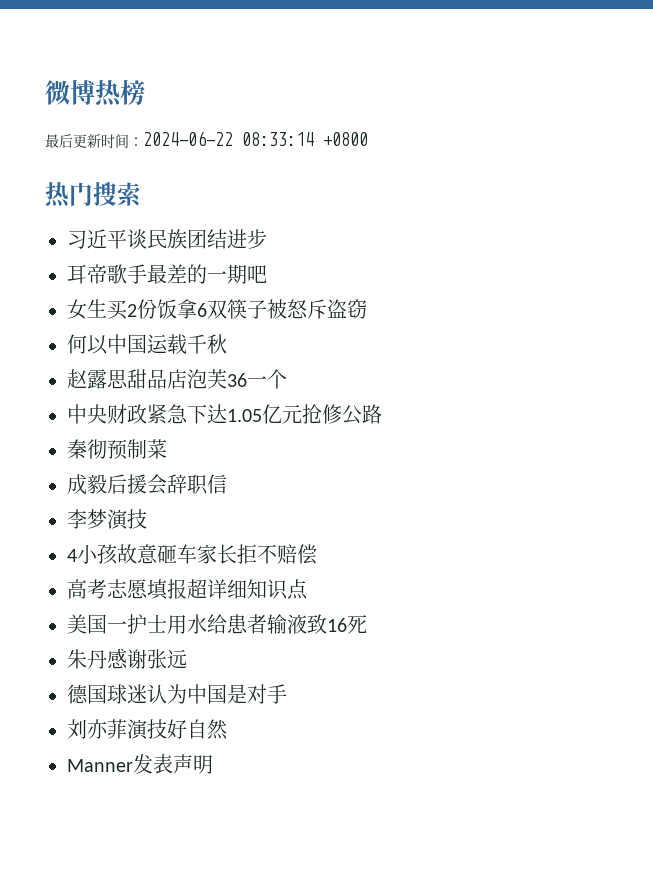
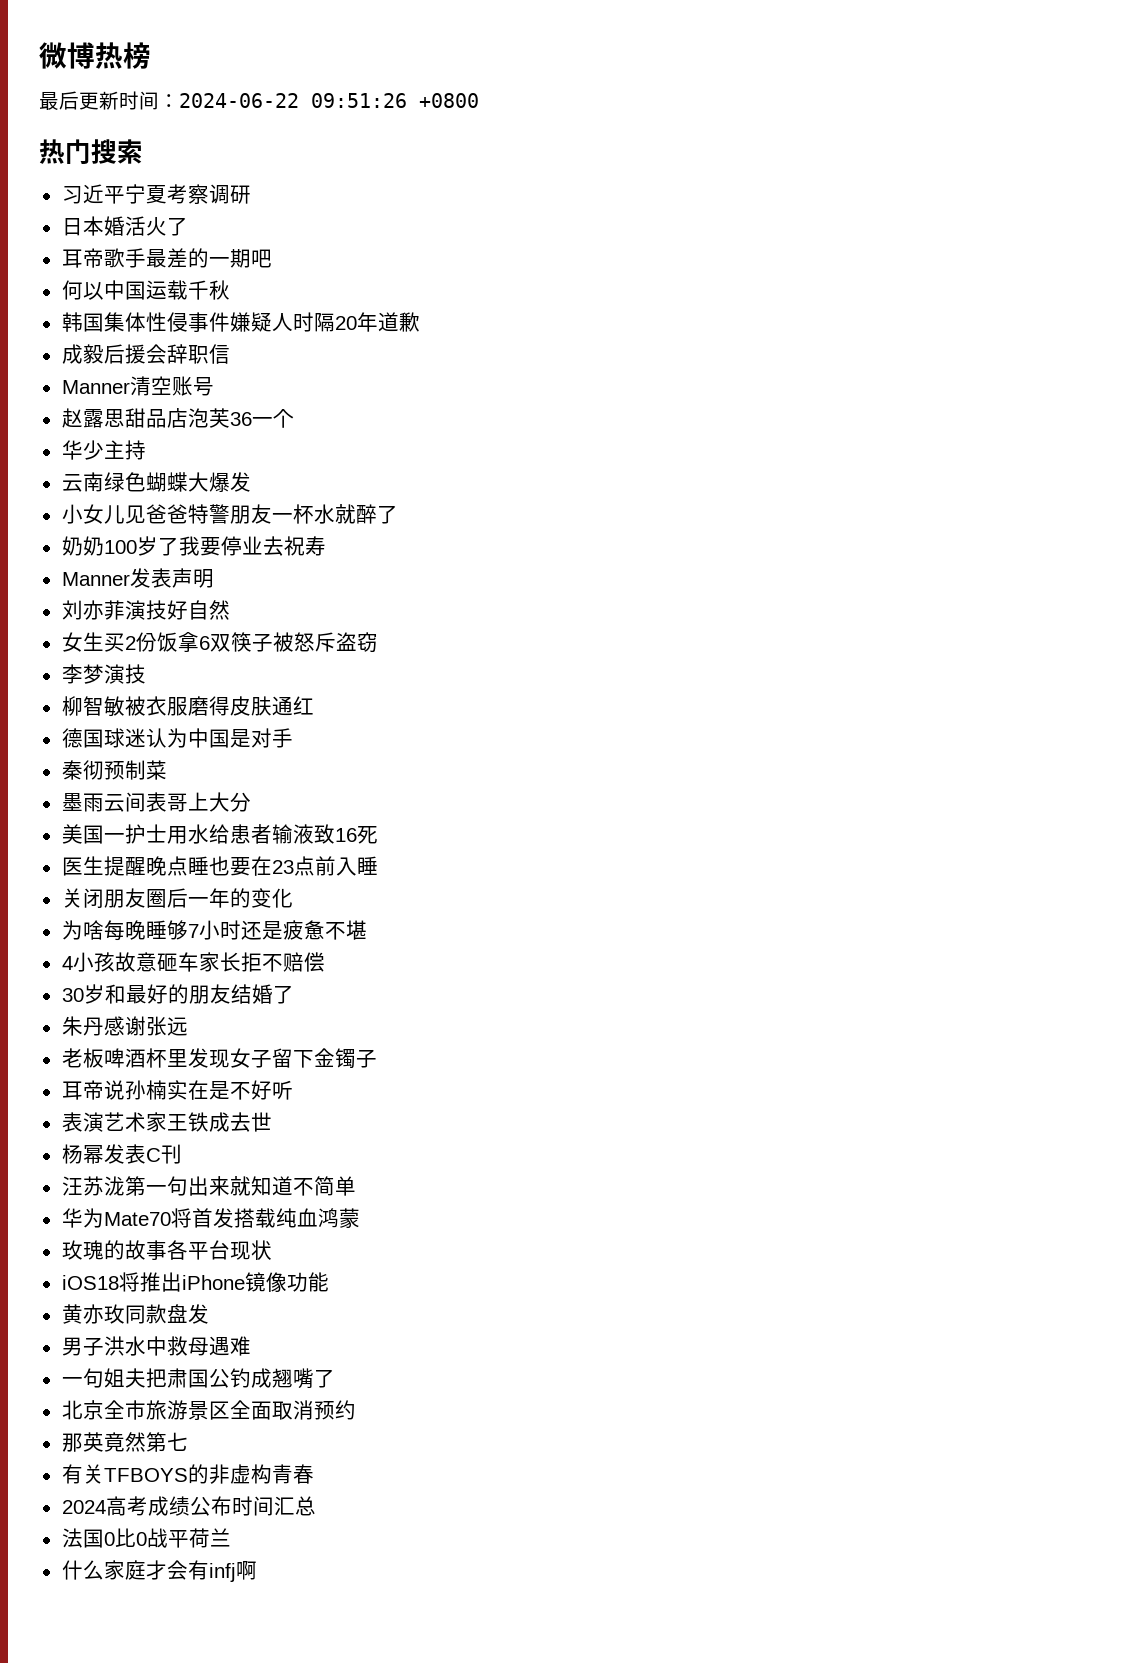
[242,132,314,146] 08:33:14 -> [311,93,407,108] 09:51:26
[127,229,267,249] 谈民族团结进步 -> [124,184,251,205] [61,216,188,236] 宁夏考察调研 // 日本婚活火了
(267, 274) none -> [61,280,230,300] [61,312,420,332] [61,344,230,364] [61,376,214,396] [61,408,294,428] [61,440,146,460] [61,472,251,493] [61,504,398,524] [61,536,326,556] [61,568,214,588] [61,600,230,620] // 何以中国运载千秋 // 韩国集体性侵事件嫌疑人时隔20年道歉 // 成毅后援会辞职信 // Manner清空账号 // 赵露思甜品店泡芙36一个 // 华少主持 // 云南绿色蝴蝶大爆发 // 小女儿见爸爸特警朋友一杯水就醉了 // 奶奶100岁了我要停业去祝寿 // Manner发表声明 // 刘亦菲演技好自然
[67,334,227,355] [67,369,287,389] [67,404,382,425] [67,439,167,460] [67,474,227,495] [67,509,147,530] [67,544,317,565] [67,579,308,600] 何以中国运载千秋 // 赵露思甜品店泡芙36一个 // 中央财政紧急下达1.05亿元抢修公路 // 秦彻预制菜 // 成毅后援会辞职信 // 李梦演技 // 4小孩故意砸车家长拒不赔偿 // 高考志愿填报超详细知识点 -> [61,664,146,684] [61,696,314,717] [61,728,293,748] [61,760,167,780] [61,792,251,812] 李梦演技 // 柳智敏被衣服磨得皮肤通红 // 德国球迷认为中国是对手 // 秦彻预制菜 // 墨雨云间表哥上大分
[67,648,187,669] [67,684,287,704] [67,719,228,740] [67,754,213,774] 朱丹感谢张远 // 德国球迷认为中国是对手 // 刘亦菲演技好自然 // Manner发表声明 -> [61,856,378,876] [61,888,293,909] [61,920,367,941] [61,952,325,972] [61,984,294,1004] [61,1016,188,1036] [61,1048,377,1069] [61,1080,293,1100] [61,1112,272,1132] [61,1144,182,1164] [61,1176,356,1196] [61,1208,360,1228] [61,1240,272,1260] [61,1272,329,1292] [61,1304,209,1324] [61,1336,251,1356] [61,1368,335,1389] [61,1400,356,1420] [61,1432,188,1452] [61,1464,314,1484] [61,1496,316,1516] [61,1528,231,1548] [61,1560,257,1582] 医生提醒晚点睡也要在23点前入睡 // 关闭朋友圈后一年的变化 // 为啥每晚睡够7小时还是疲惫不堪 // 4小孩故意砸车家长拒不赔偿 // 30岁和最好的朋友结婚了 // 朱丹感谢张远 // 老板啤酒杯里发现女子留下金镯子 // 耳帝说孙楠实在是不好听 // 表演艺术家王铁成去世 // 杨幂发表C刊 // 汪苏泷第一句出来就知道不简单 // 华为Mate70将首发搭载纯血鸿蒙 // 玫瑰的故事各平台现状 // iOS18将推出iPhone镜像功能 // 黄亦玫同款盘发 // 男子洪水中救母遇难 // 一句姐夫把肃国公钓成翘嘴了 // 北京全市旅游景区全面取消预约 // 那英竟然第七 // 有关TFBOYS的非虚构青春 // 2024高考成绩公布时间汇总 // 法国0比0战平荷兰 // 什么家庭才会有infj啊

